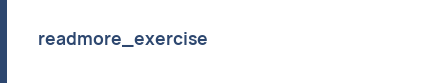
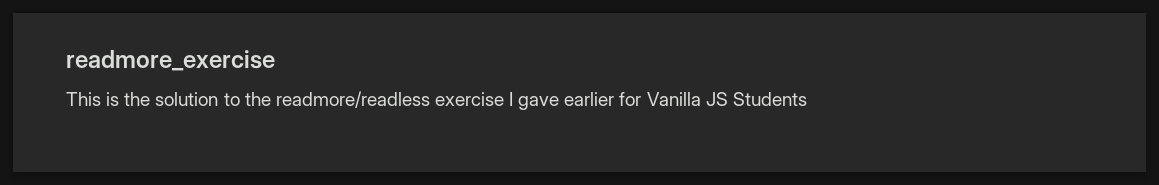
(208, 39) none -> [66,91,807,110] // This is the solution to the readmore/readless exercise I gave earlier for Vanilla JS Students

